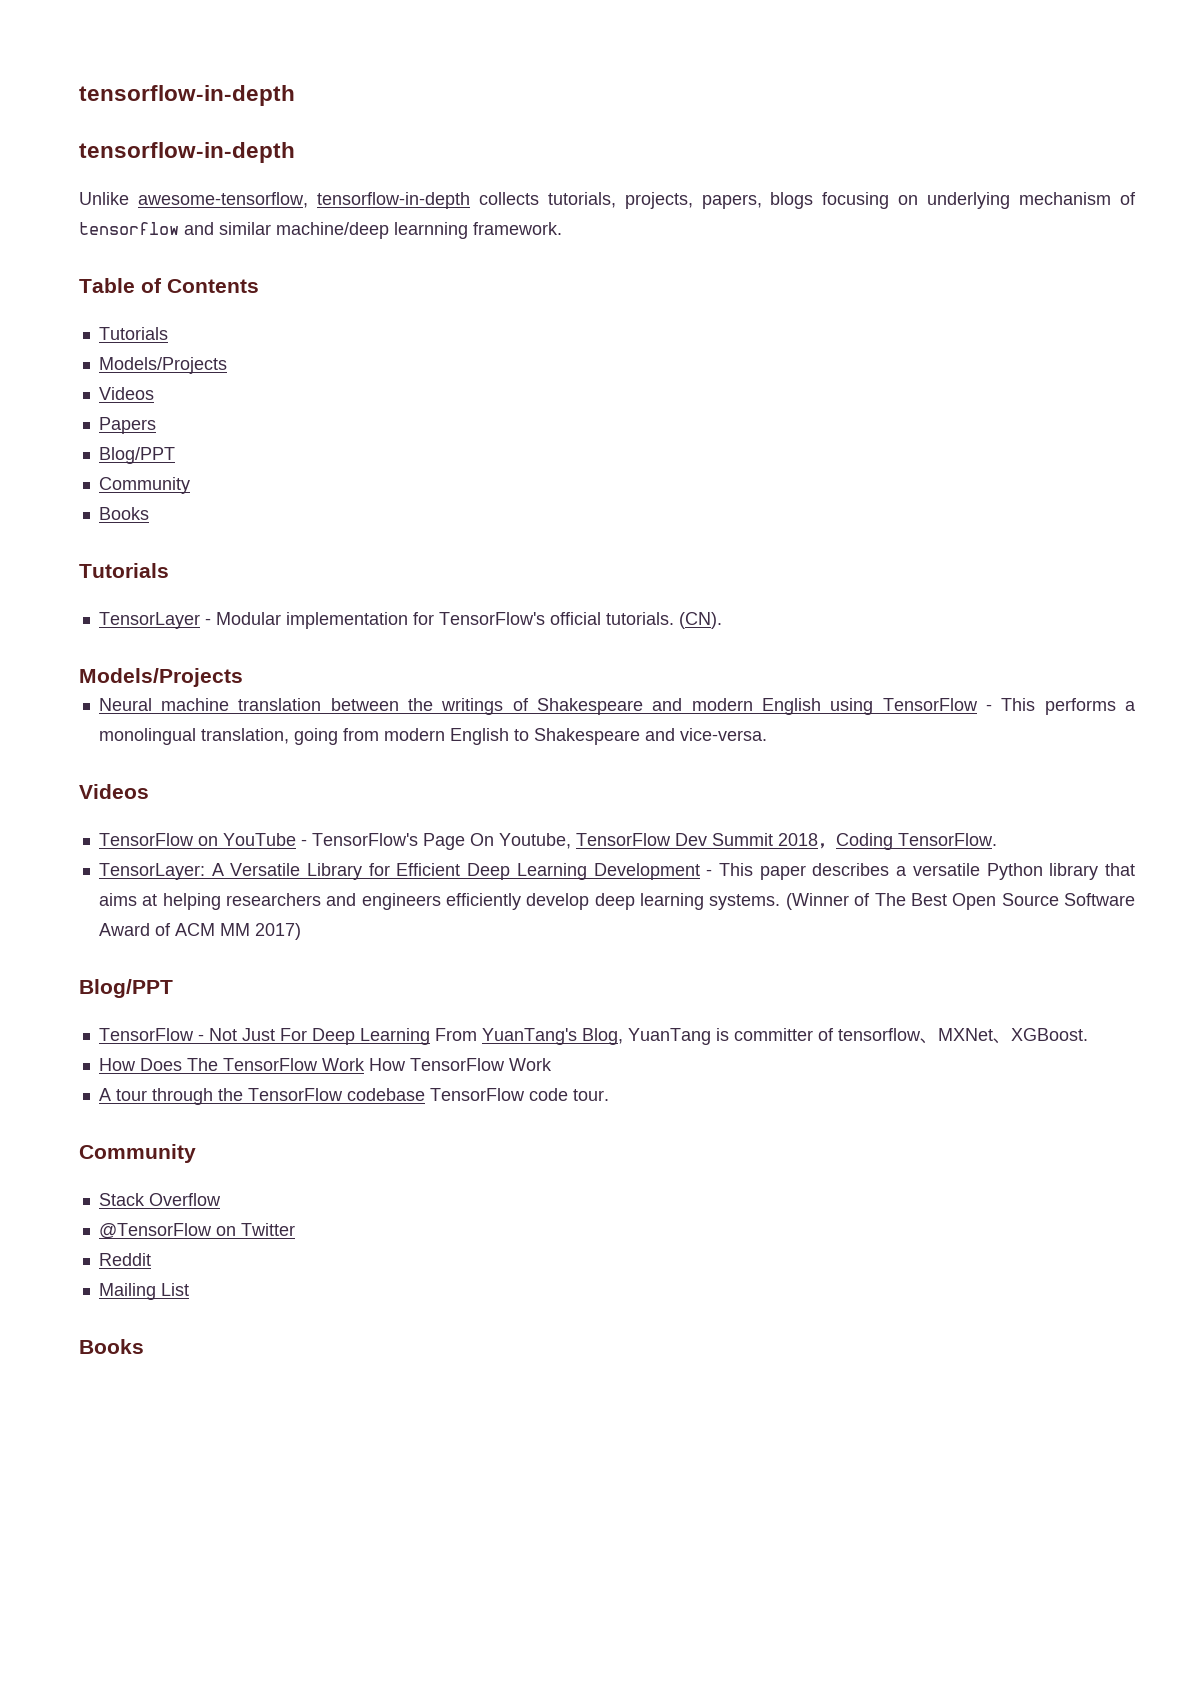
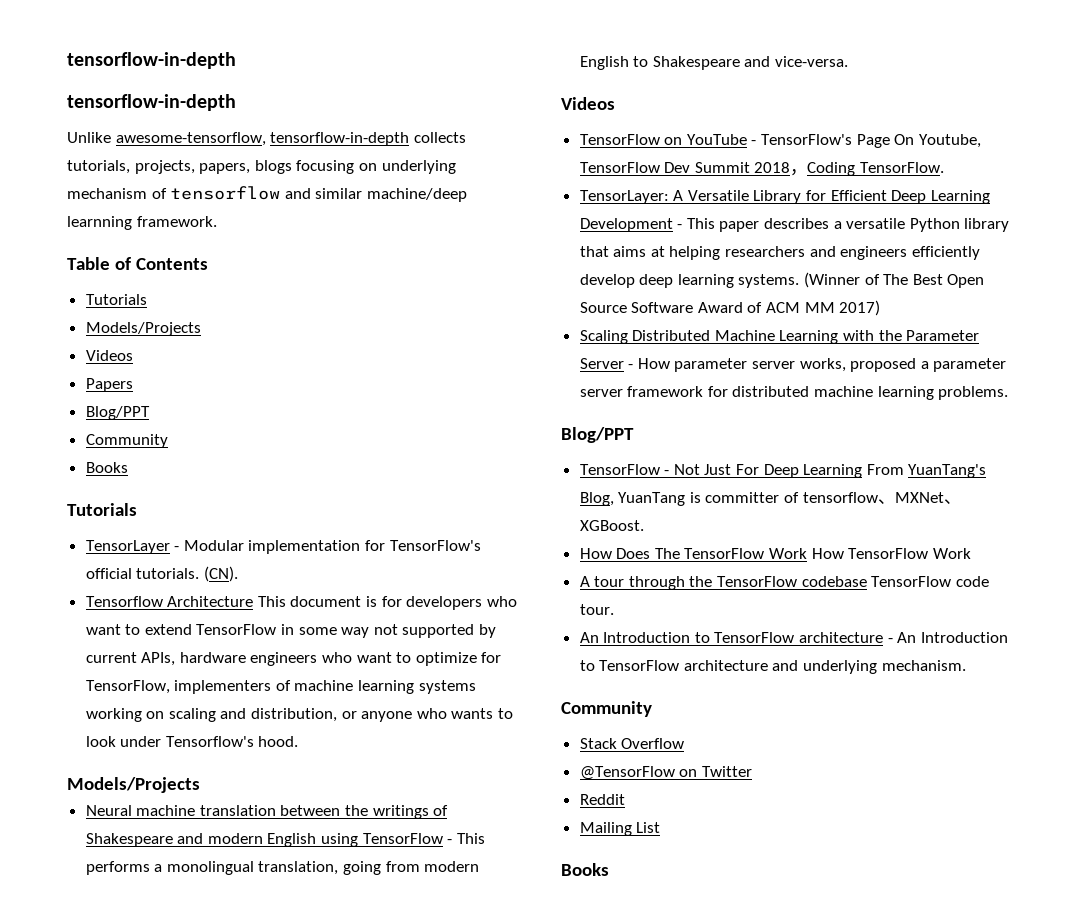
(722, 620) none -> [85,596,517,610] [85,624,497,638] [85,652,502,666] [85,680,476,694] [85,708,514,722] [85,736,299,747] // Tensorflow Architecture This document is for developers who want to extend TensorFlow in some way not supported by current APIs, hardware engineers who want to optimize for TensorFlow, implementers of machine learning systems working on scaling and distribution, or anyone who wants to look under Tensorflow's hood.
(301, 931) none -> [579,330,980,344] [579,358,1007,372] [579,386,1009,400] // Scaling Distributed Machine Learning with the Parameter Server - How parameter server works, proposed a parameter server framework for distributed machine learning problems.
(609, 1095) none -> [579,632,1008,643] [579,660,966,674] // An Introduction to TensorFlow architecture - An Introduction to TensorFlow architecture and underlying mechanism.

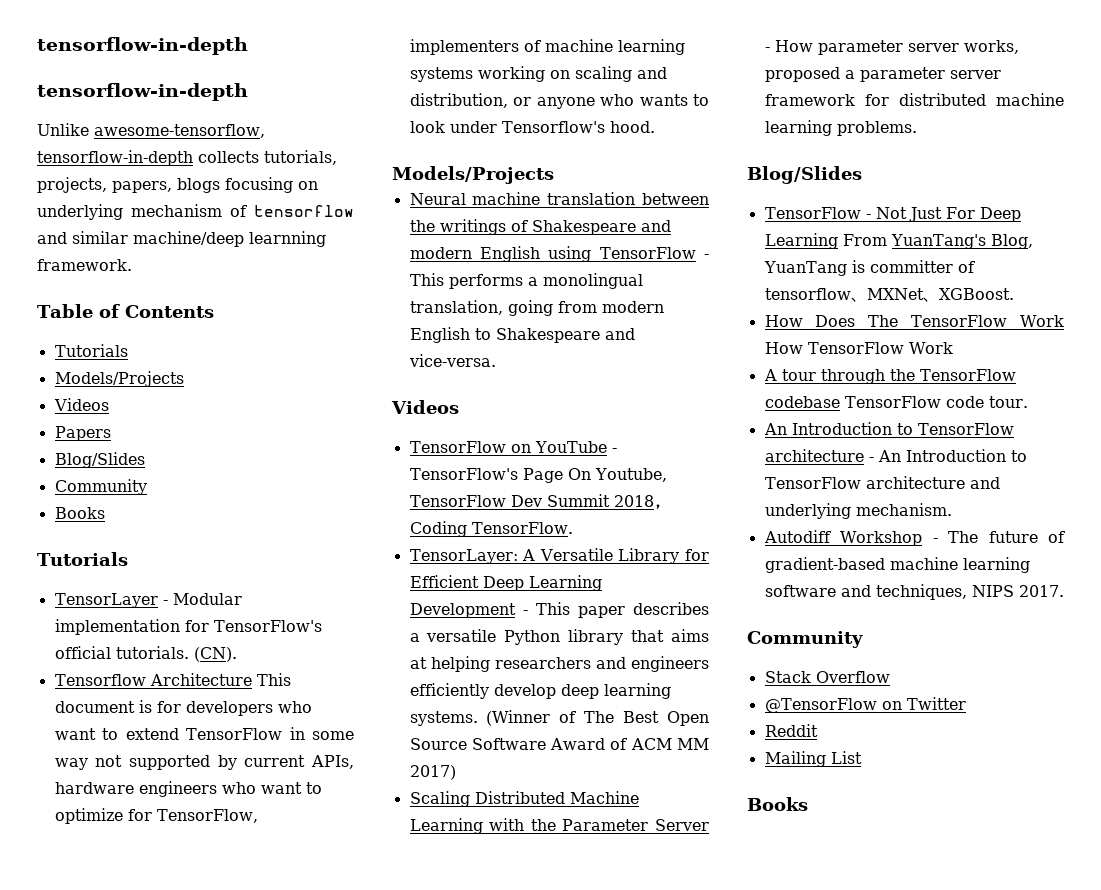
[85,406,150,420] Blog/PPT -> [54,452,145,468] Blog/Slides
[561,427,634,443] Blog/PPT -> [747,166,862,184] Blog/Slides
(966, 665) none -> [763,530,1065,546] [764,557,1030,573] [764,584,1064,600] // Autodiff Workshop - The future of gradient-based machine learning software and techniques, NIPS 2017.

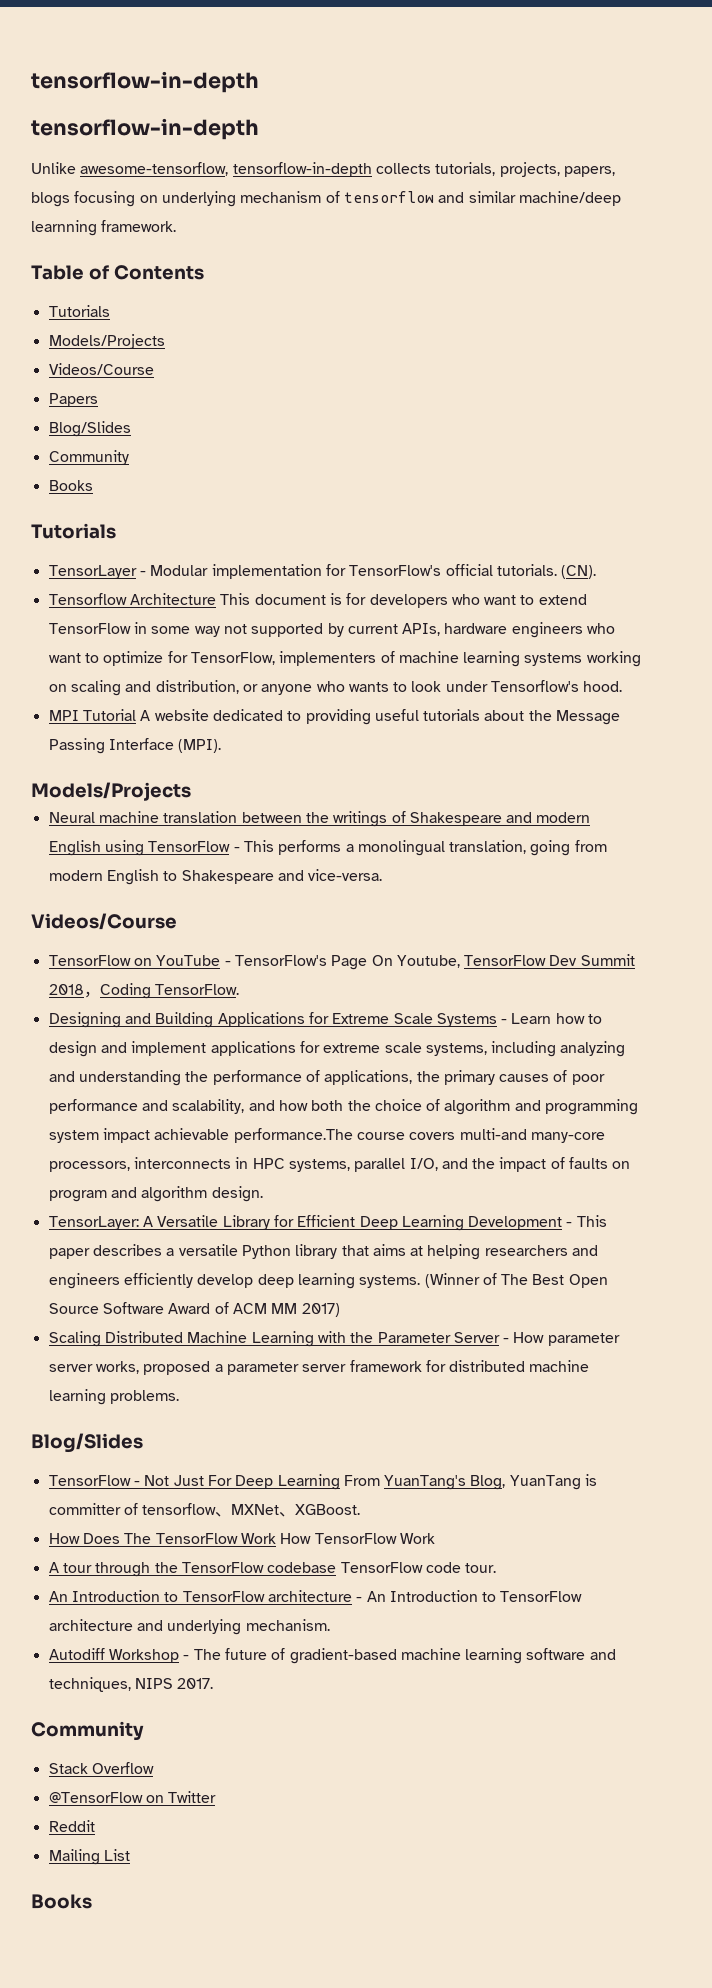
[53,398,109,411] Videos -> [48,363,154,375] Videos/Course
(655, 127) none -> [48,709,621,725] [48,738,222,754] // MPI Tutorial A website dedicated to providing useful tutorials about the Message Passing Interface (MPI).
[391,400,459,414] Videos -> [31,913,177,930] Videos/Course
(573, 528) none -> [48,1012,603,1028] [48,1041,626,1057] [48,1070,605,1086] [48,1099,639,1115] [48,1128,605,1143] [48,1157,631,1172] [48,1186,263,1202] // Designing and Building Applications for Extreme Scale Systems - Learn how to design and implement applications for extreme scale systems, including analyzing and understanding the performance of applications, the primary causes of poor performance and scalability, and how both the choice of algorithm and programming system impact achievable performance.The course covers multi-and many-core processors, interconnects in HPC systems, parallel I/O, and the impact of faults on program and algorithm design.

